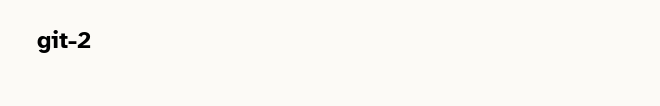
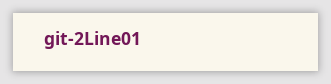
[37,30,91,53] git-2 -> [44,31,141,49] git-2Line01

